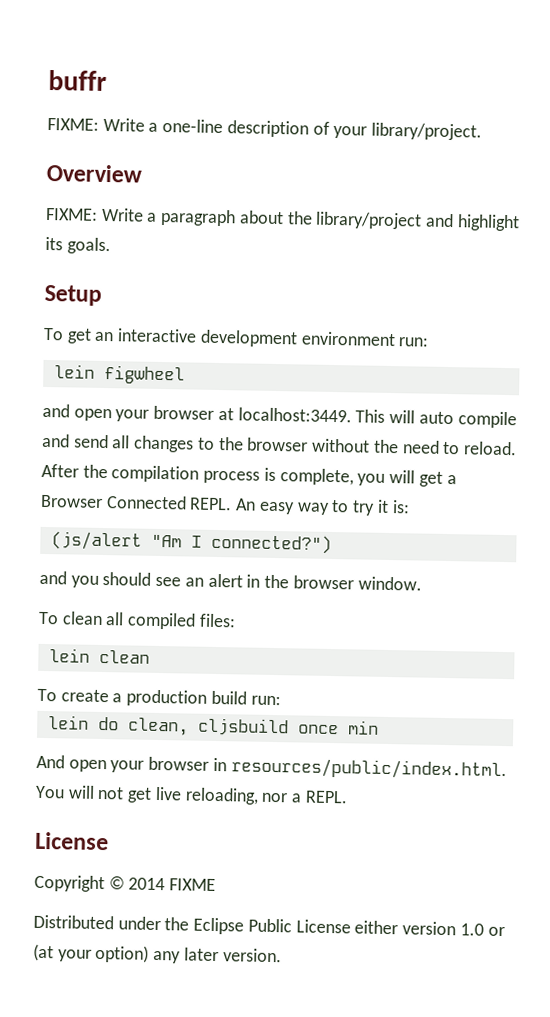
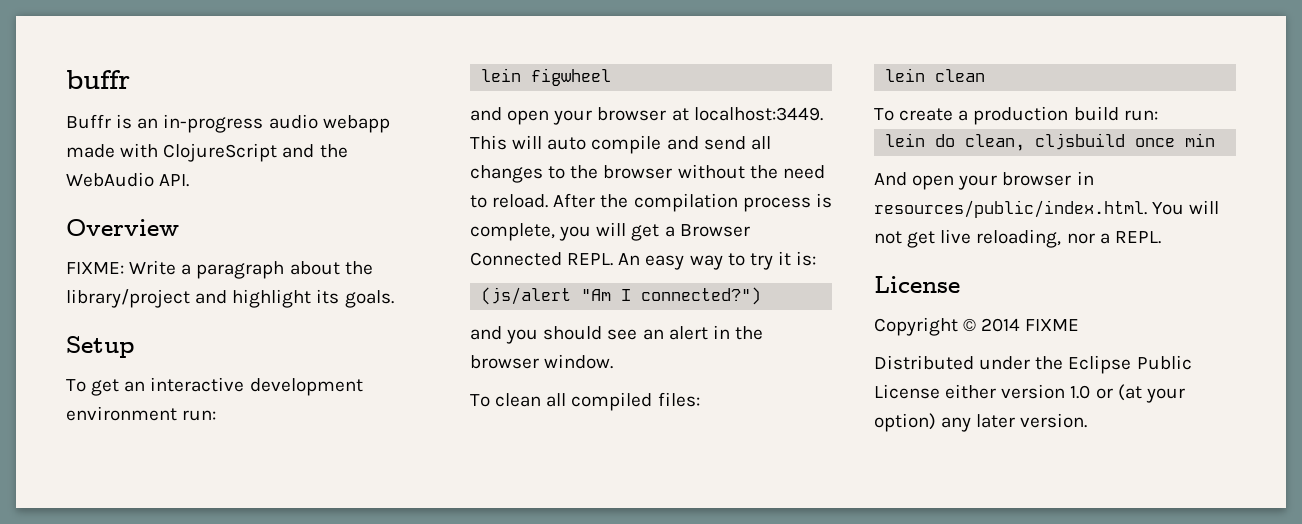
[47,117,483,141] FIXME: Write a one-line description of your library/project. -> [66,114,390,133] [66,143,348,162] [66,172,190,187] Buffr is an in-progress audio webapp made with ClojureScript and the WebAudio API.

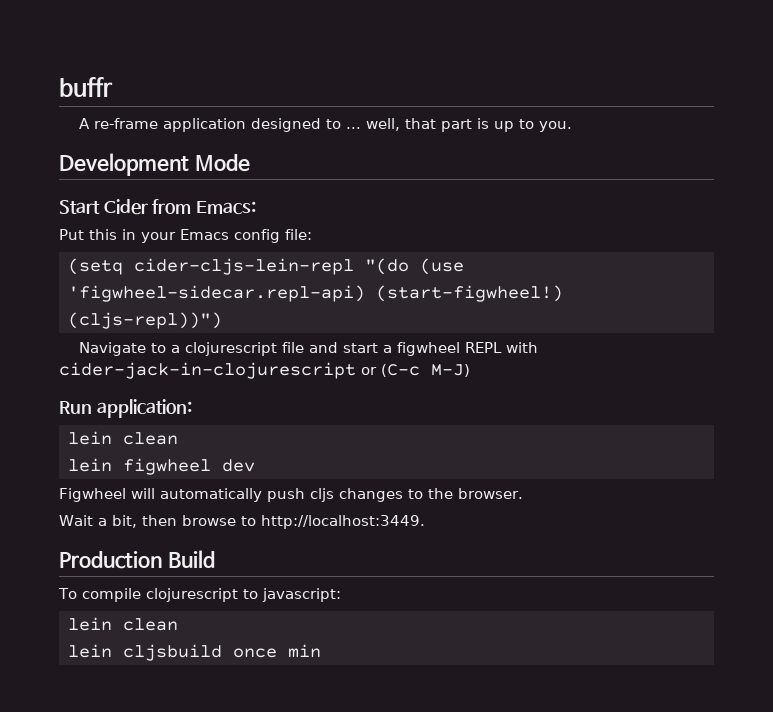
[66,114,390,133] [66,143,348,162] [66,172,190,187] [66,219,179,236] [66,260,373,279] [66,289,394,308] [66,336,134,358] [66,377,363,396] [66,406,217,421] [481,68,612,86] [470,107,823,125] [470,135,771,154] [470,164,825,183] [470,193,832,212] [470,222,750,241] [470,251,817,270] [481,287,762,305] [470,325,763,344] [470,354,614,369] [470,392,700,411] [885,68,986,82] [874,106,1158,125] [885,133,1026,151] Buffr is an in-progress audio webapp made with ClojureScript and the WebAudio API. // Overview // FIXME: Write a paragraph about the library/project and highlight its goals. // Setup // To get an interactive development environment run: // lein figwheel // and open your browser at localhost:3449. This will auto compile and send all changes to the browser without the need to reload. After the compilation process is complete, you will get a Browser Connected REPL. An easy way to try it is: // (js/alert "Am I connected?") // and you should see an alert in the browser window. // To clean all compiled files: // lein clean // To create a production build run: // lein do clean, -> [78,118,572,132] [59,153,250,176] [59,199,257,215] [59,229,312,243] [68,258,464,275] [68,285,563,302] [68,312,222,329] [78,342,538,356] [59,362,470,379] [59,399,192,418] [68,431,178,445] [68,458,255,475] [59,488,523,502] [59,515,425,529] [59,550,215,569] [58,588,341,602] [68,617,178,631] [68,644,112,658] A re-frame application designed to ... well, that part is up to you. // Development Mode // Start Cider from Emacs: // Put this in your Emacs config file: // (setq cider-cljs-lein-repl "(do (use 'figwheel-sidecar.repl-api) (start-figwheel!) (cljs-repl))") // Navigate to a clojurescript file and start a figwheel REPL with cider-jack-in-clojurescript or (C-c M-J) // Run application: // lein clean // lein figwheel dev // Figwheel will automatically push cljs changes to the browser. // Wait a bit, then browse to http://localhost:3449. // Production Build // To compile clojurescript to javascript: // lein clean // lein
[874,171,1094,190] [874,200,1220,218] [874,229,1161,248] [874,276,960,293] [874,317,1080,336] [874,355,1192,374] [874,384,1185,403] [874,413,1088,432] // And open your browser in resources/public/index.html. You will not get live reloading, nor a REPL. // License // Copyright © 2014 FIXME // Distributed under the Eclipse Public License either version 1.0 or (at your option) any later version. -> (321, 651) none

